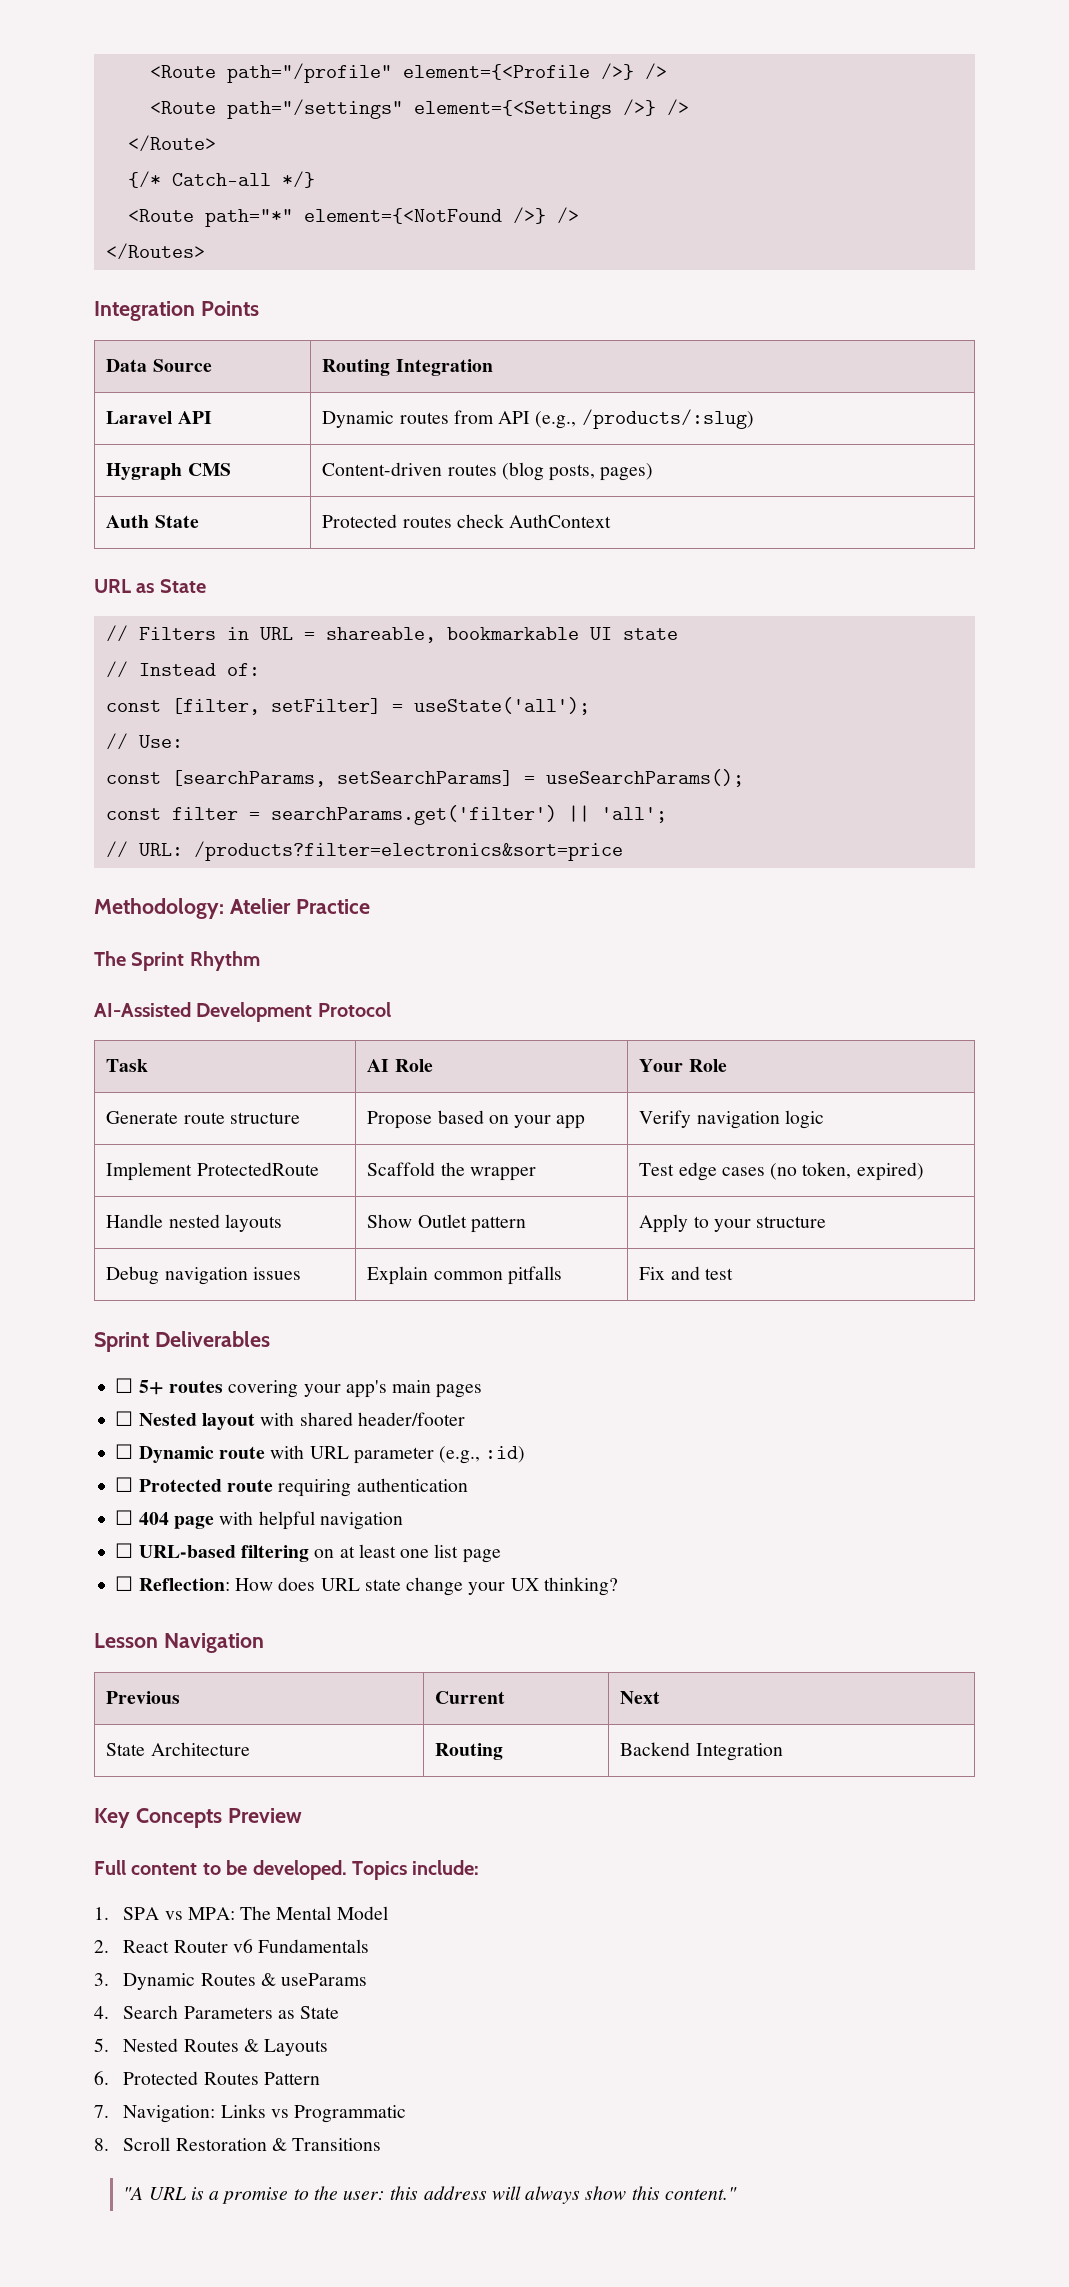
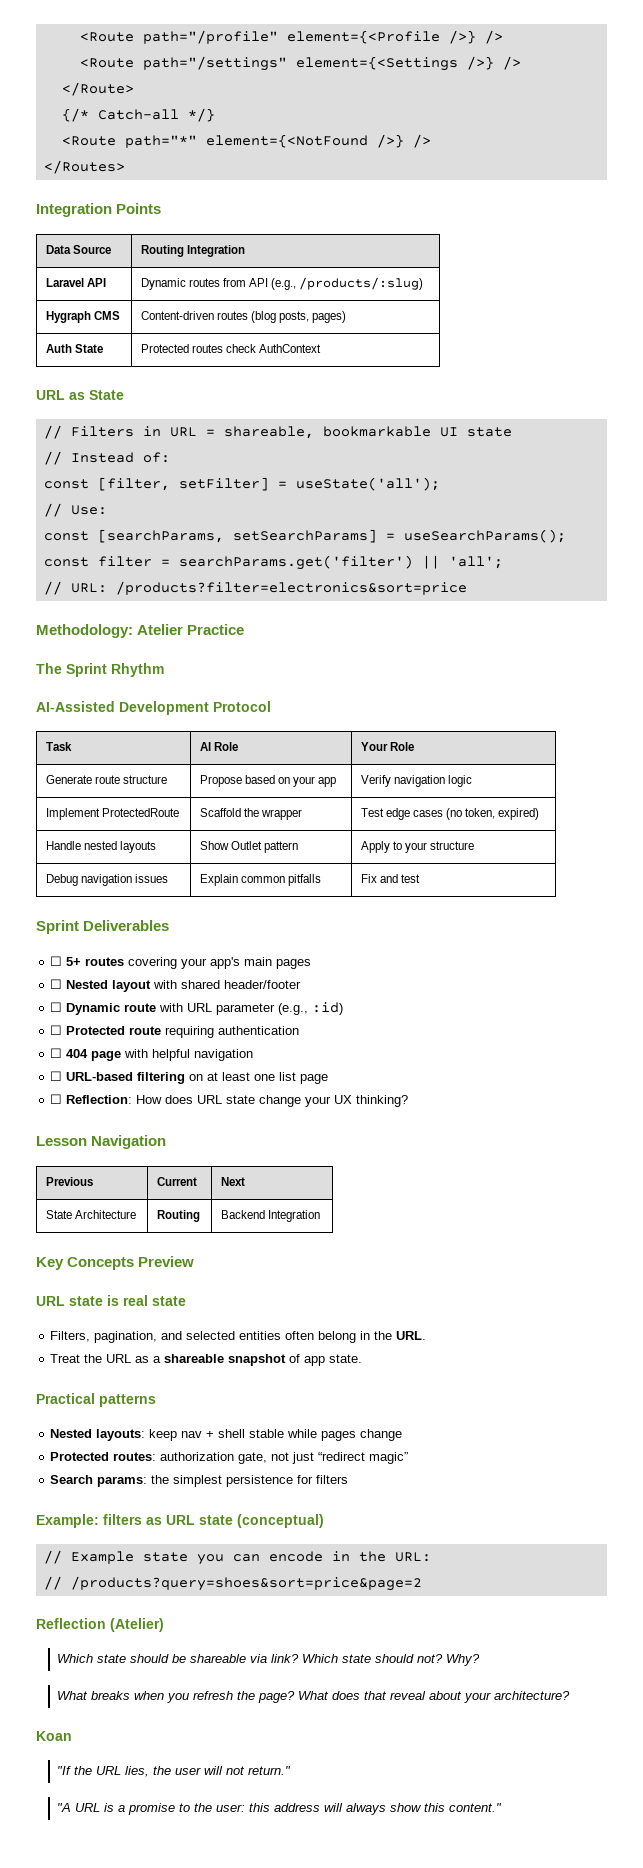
[94,1860,480,1880] [94,1906,388,1920] [94,1939,370,1953] [94,1973,368,1990] [94,2005,340,2019] [94,2038,329,2056] [94,2071,320,2085] [94,2104,407,2123] [94,2137,382,2151] Full content to be developed. Topics include: // 1. SPA vs MPA: The Mental Model // 2. React Router v6 Fundamentals // 3. Dynamic Routes & useParams // 4. Search Parameters as State // 5. Nested Routes & Layouts // 6. Protected Routes Pattern // 7. Navigation: Links vs Programmatic // 8. Scroll Restoration & Transitions -> [36,1295,186,1306] [50,1331,427,1343] [50,1354,363,1366] [36,1393,156,1407] [50,1429,403,1441] [50,1452,409,1464] [50,1475,349,1487] [36,1514,324,1528] [43,1550,431,1565] [43,1576,422,1591] [36,1618,164,1632] [56,1654,480,1666] [56,1691,570,1703] [36,1731,72,1741] [56,1766,291,1777] URL state is real state // Filters, pagination, and selected entities often belong in the URL. // Treat the URL as a shareable snapshot of app state. // Practical patterns // Nested layouts: keep nav + shell stable while pages change // Protected routes: authorization gate, not just “redirect magic” // Search params: the simplest persistence for filters // Example: filters as URL state (conceptual) // // Example state you can encode in the URL: // // /products?query=shoes&sort=price&page=2 // Reflection (Atelier) // Which state should be shareable via link? Which state should not? Why? // What breaks when you refresh the page? What does that reveal about your architecture? // Koan // "If the URL lies, the user will not return."

